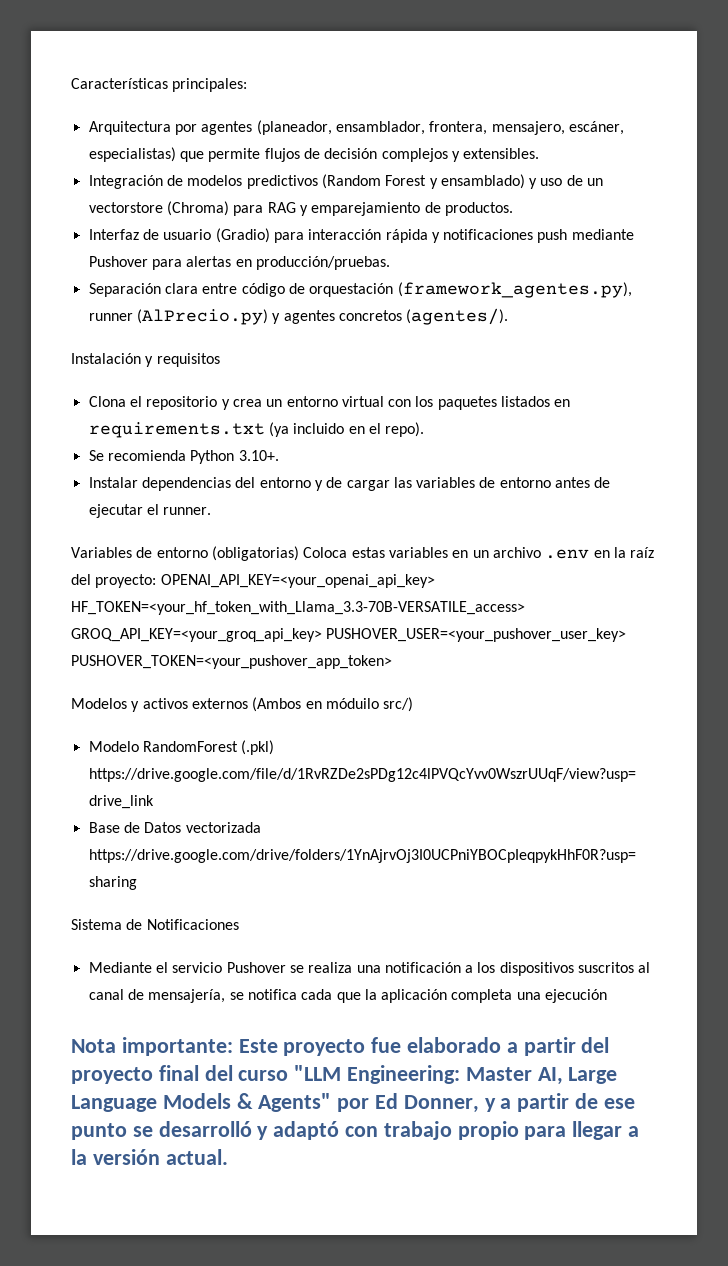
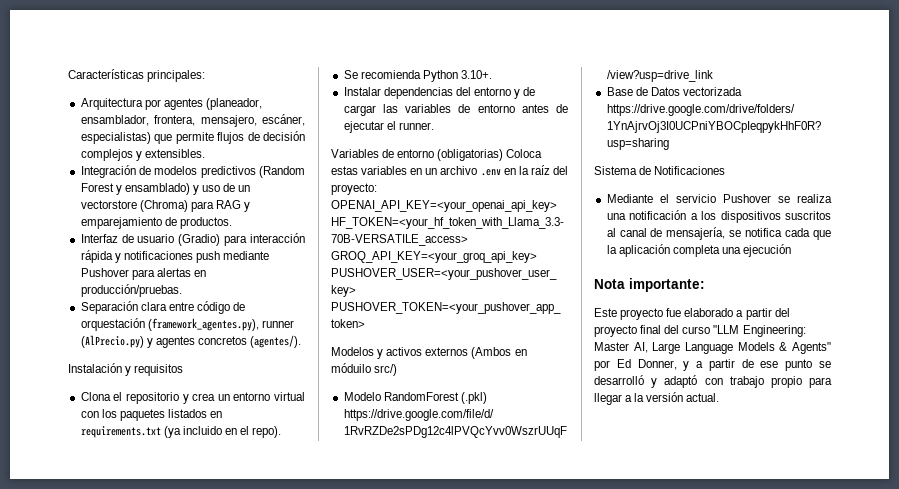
(233, 1046) none -> (705, 285) //

